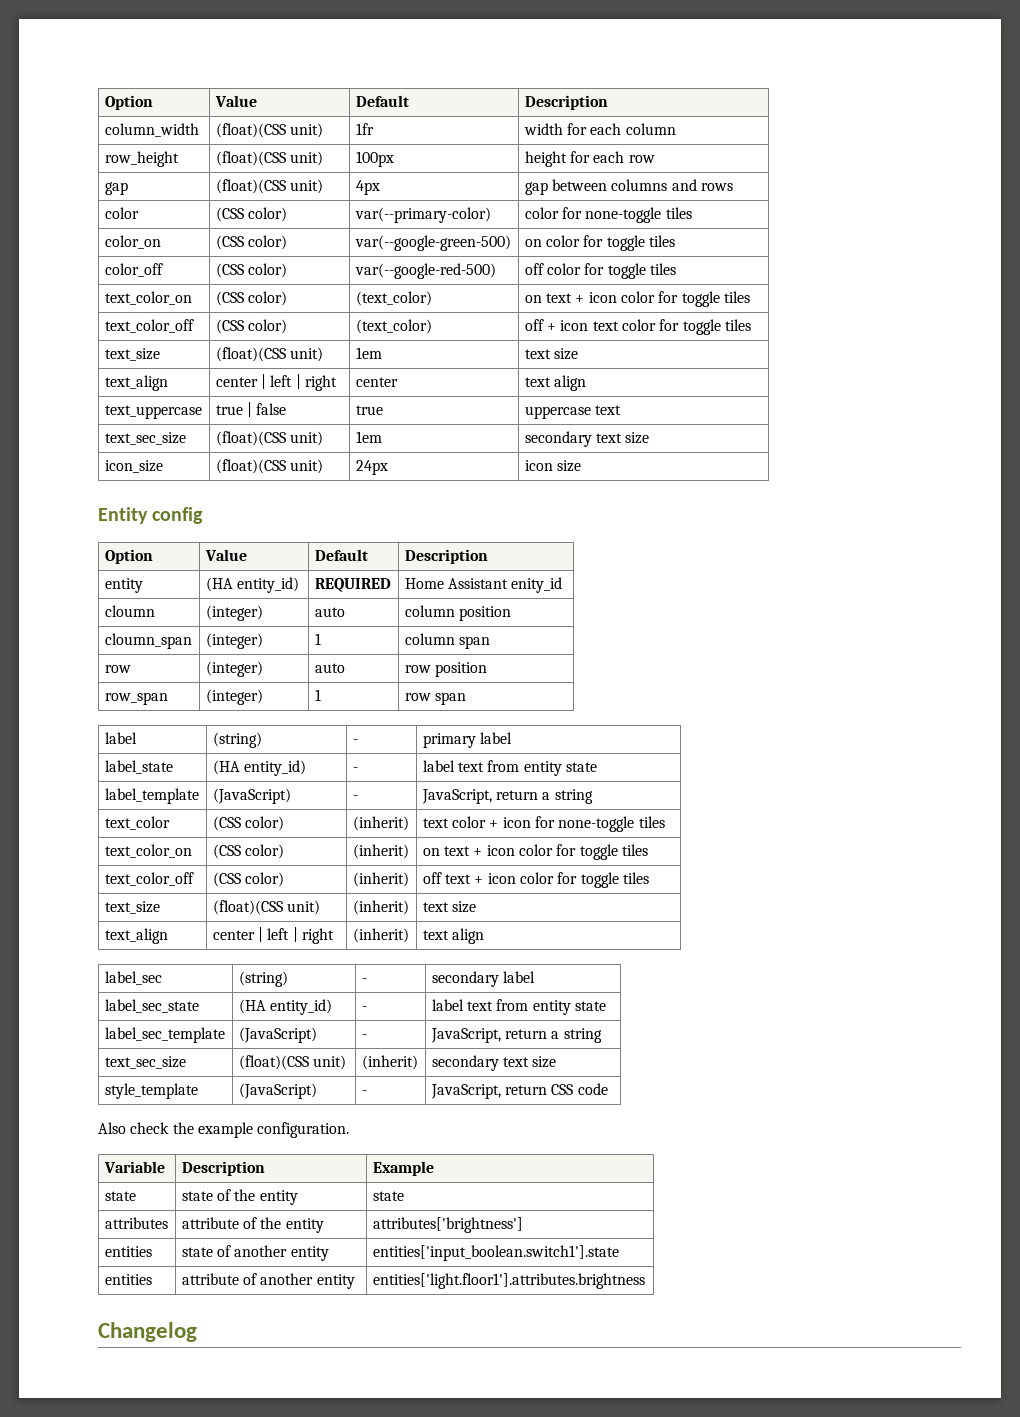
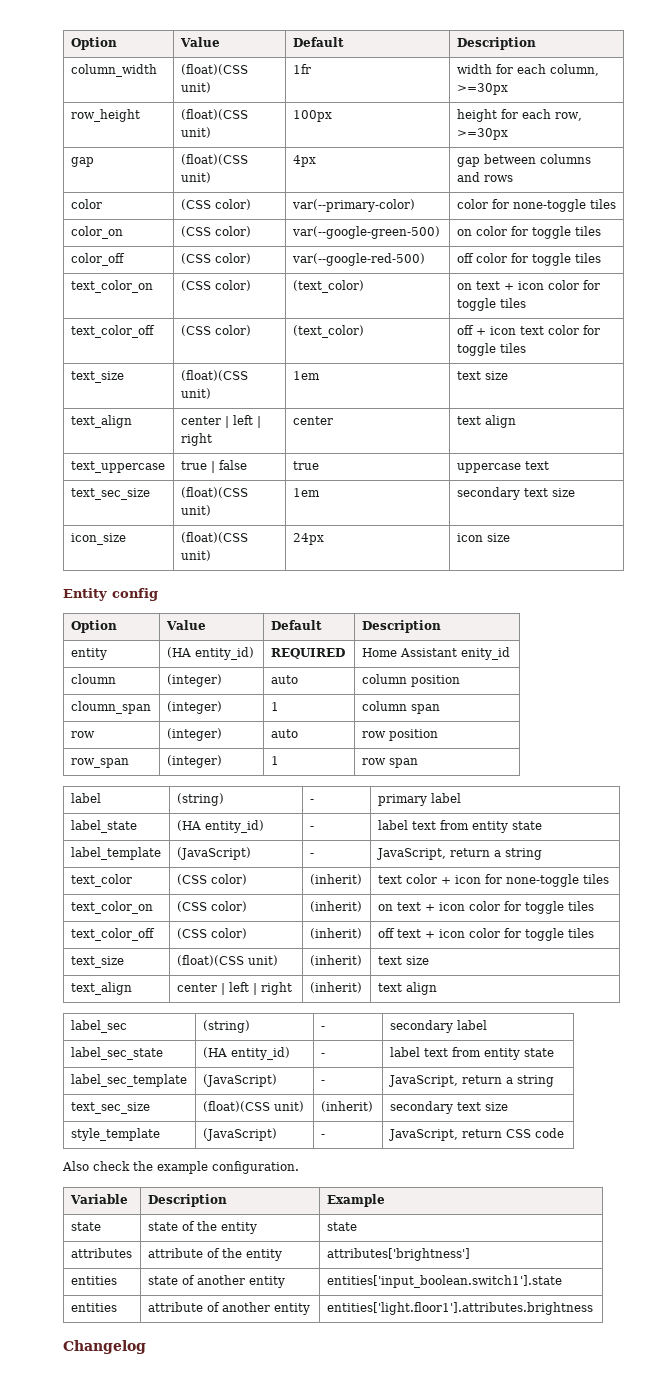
[625,123,676,135] column -> [549,64,599,76] [456,83,508,95] column, >=30px
[628,155,655,163] row -> [554,112,582,121] [456,128,508,140] row, >=30px

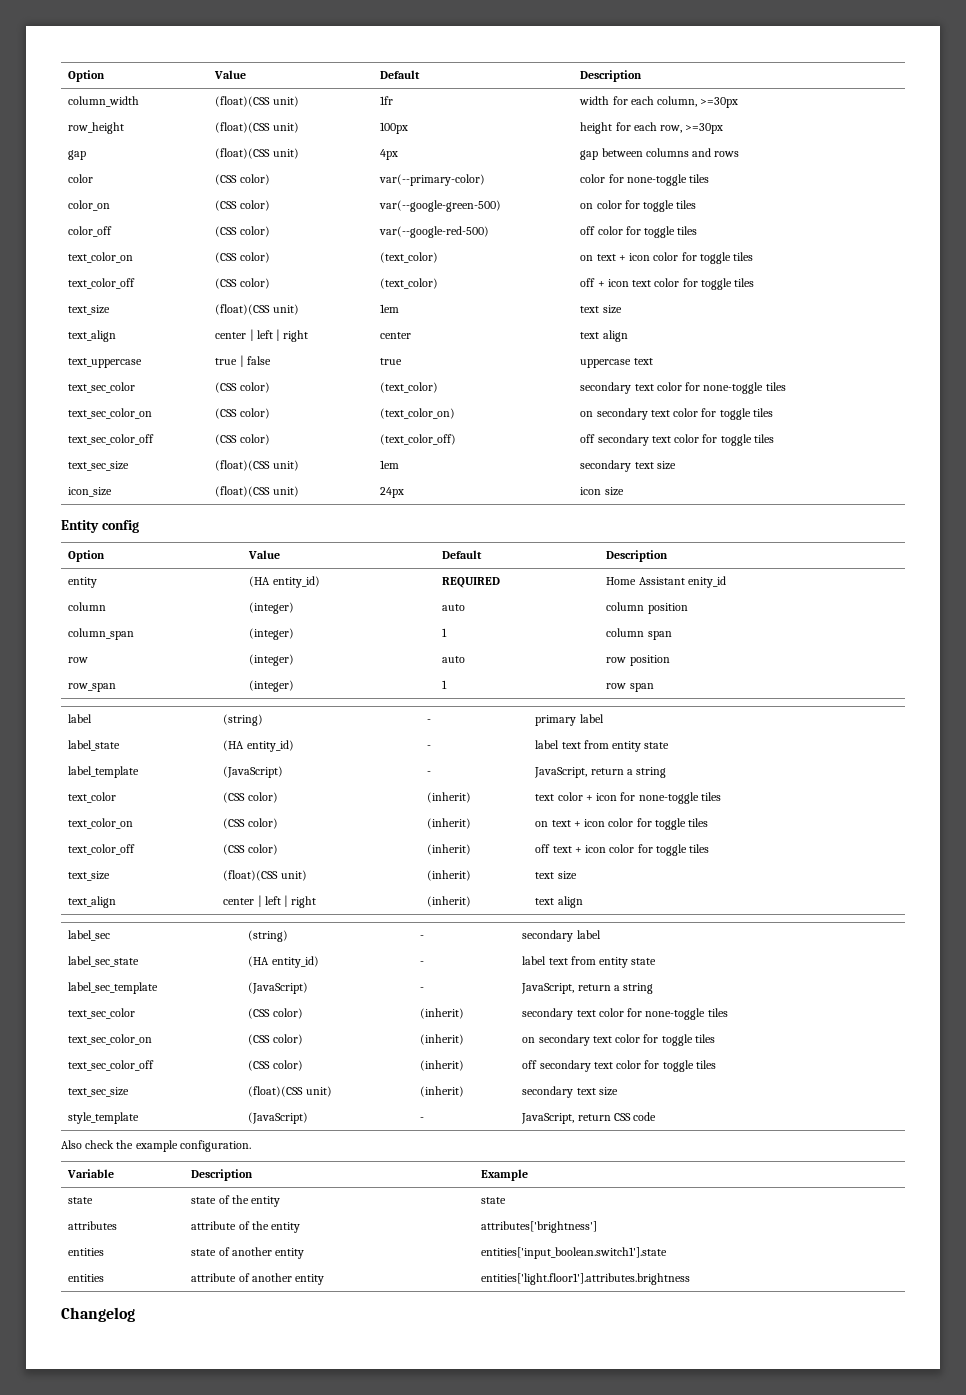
(549, 465) none -> [68,382,136,393] [215,382,270,393] [380,382,439,393] [580,382,786,394] [68,408,153,419] [215,408,270,419] [380,408,456,419] [580,408,773,420] [68,434,155,445] [215,434,270,445] [380,434,457,445] [580,434,774,446] // text_sec_color | (CSS color) | (text_color) | secondary text color for none-toggle tiles // text_sec_color_on | (CSS color) | (text_color_on) | on secondary text color for toggle tiles // text_sec_color_off | (CSS color) | (text_color_off) | off secondary text color for toggle tiles
[70,674,116,684] cloumn -> [68,602,107,611] column
[70,701,151,714] cloumn_span -> [68,628,135,640] column_span
(554, 1081) none -> [68,1008,136,1019] [248,1008,303,1019] [420,1008,465,1019] [522,1008,728,1020] [68,1034,153,1045] [248,1034,303,1045] [420,1034,465,1045] [522,1034,715,1046] [68,1060,155,1071] [248,1060,303,1071] [420,1060,465,1071] [522,1060,716,1072] // text_sec_color | (CSS color) | (inherit) | secondary text color for none-toggle tiles // text_sec_color_on | (CSS color) | (inherit) | on secondary text color for toggle tiles // text_sec_color_off | (CSS color) | (inherit) | off secondary text color for toggle tiles

